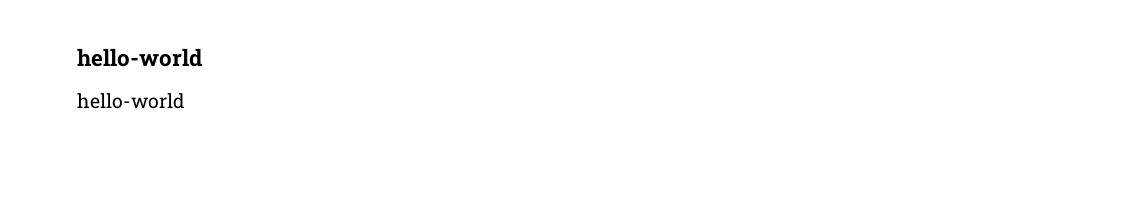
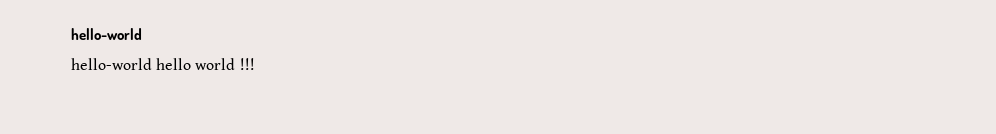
(185, 101) none -> [156,58,255,70] hello world !!!

